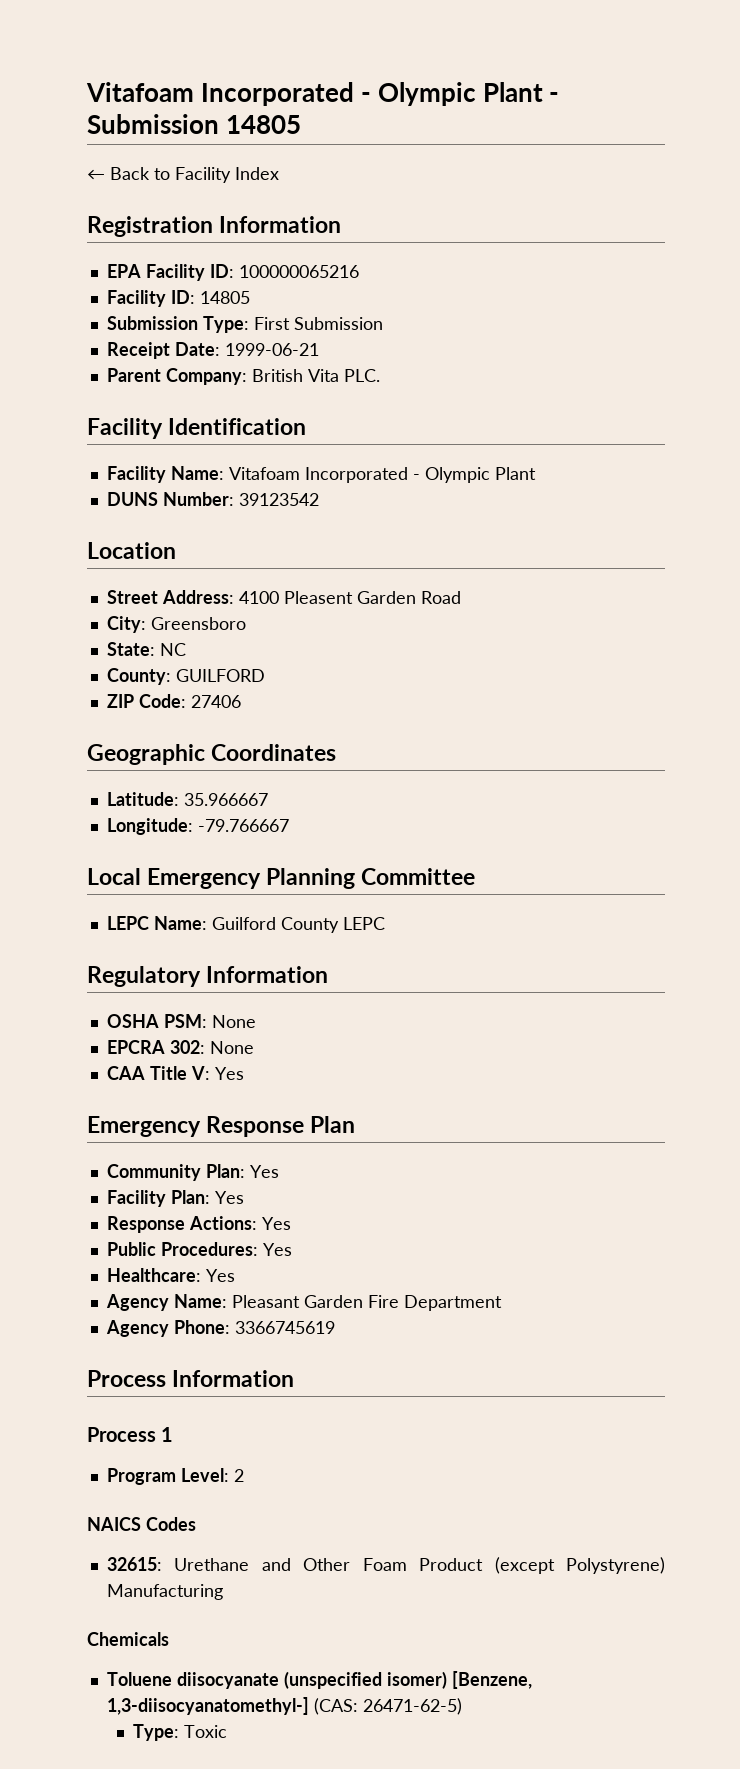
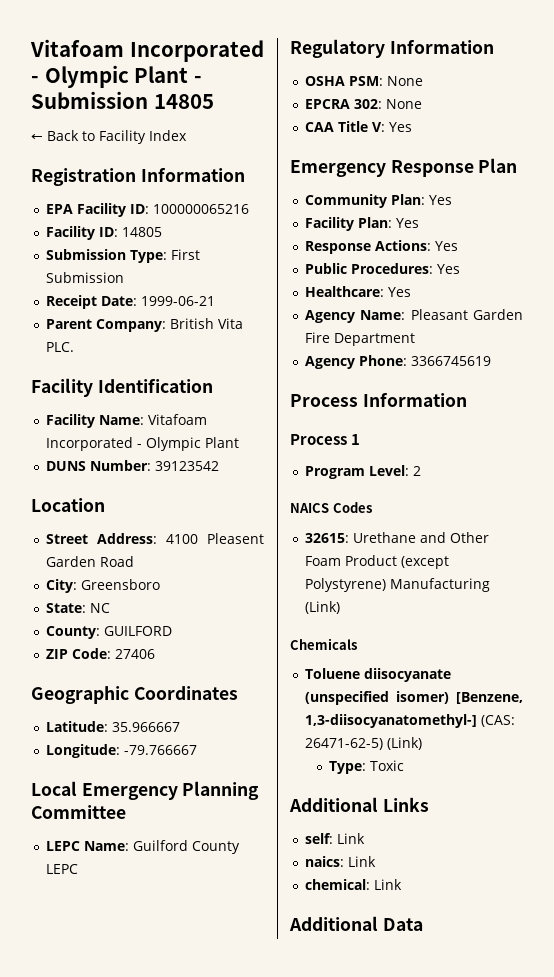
(223, 1592) none -> [304,601,340,614] (Link)
(462, 1706) none -> [386,737,422,750] (Link)
(228, 1731) none -> [289,797,429,812] [304,833,365,844] [304,856,376,867] [304,879,402,890] [289,916,423,931] // Additional Links // self: Link // naics: Link // chemical: Link // Additional Data

